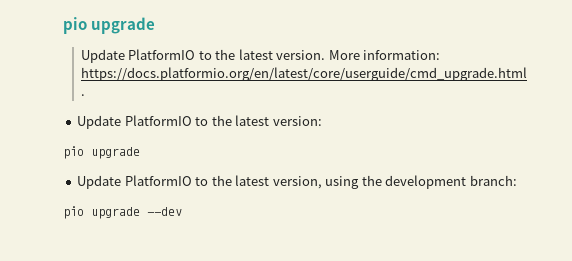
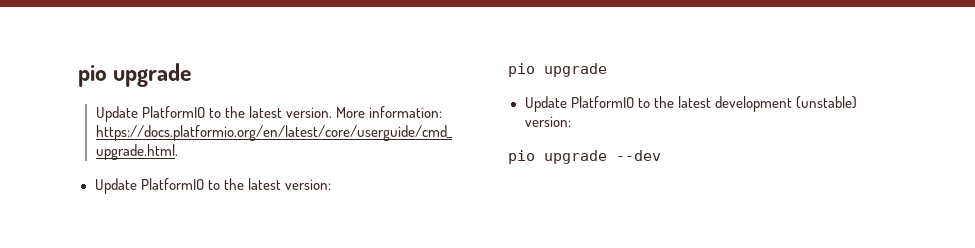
[272,175,517,189] version, using the development branch: -> [714,96,857,112] [524,116,571,127] development (unstable) version:

